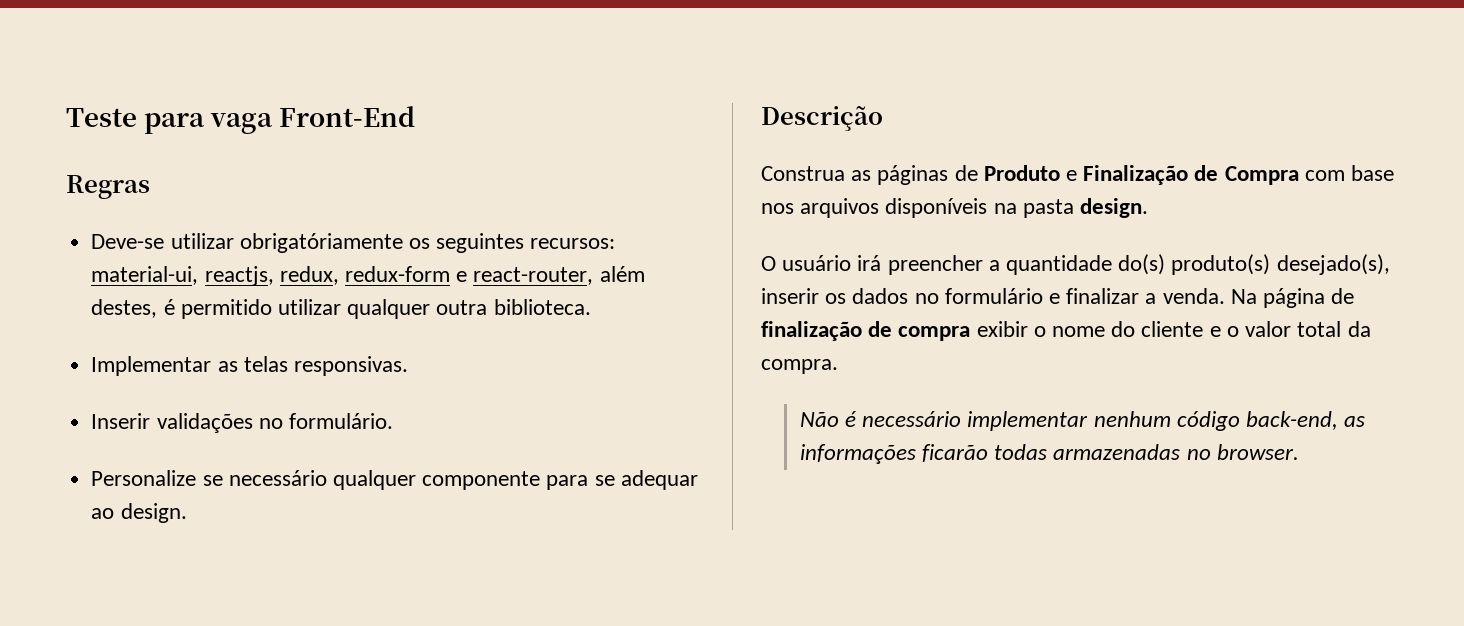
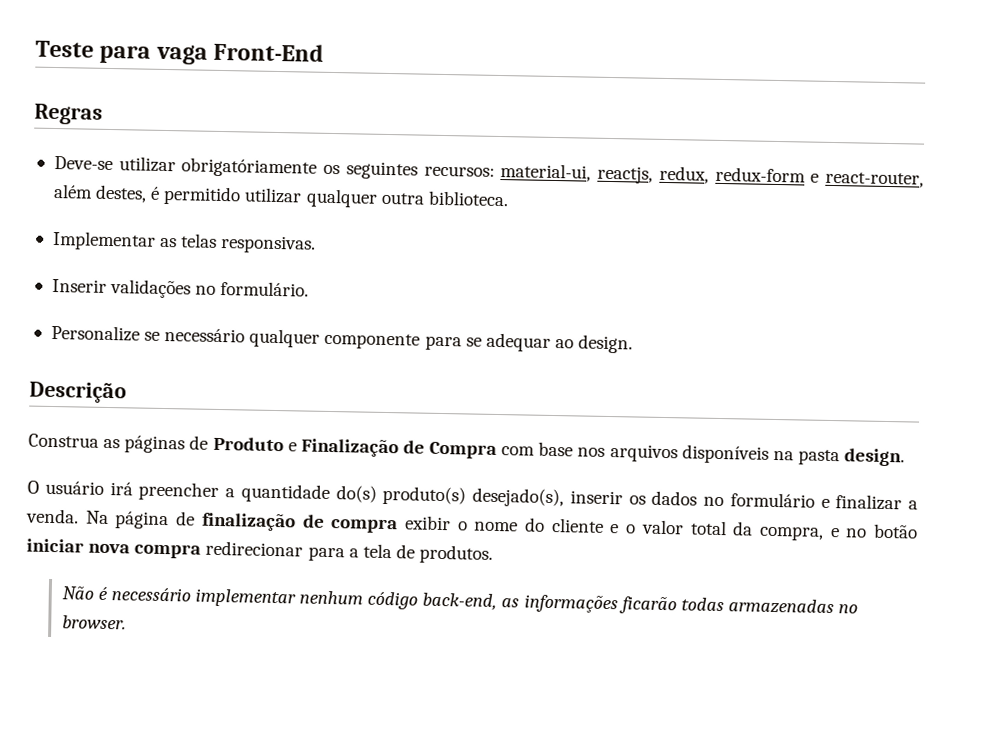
[761,359,838,374] compra. -> [758,523,919,541] [26,538,494,564] compra, e no botão iniciar nova compra redirecionar para a tela de produtos.

